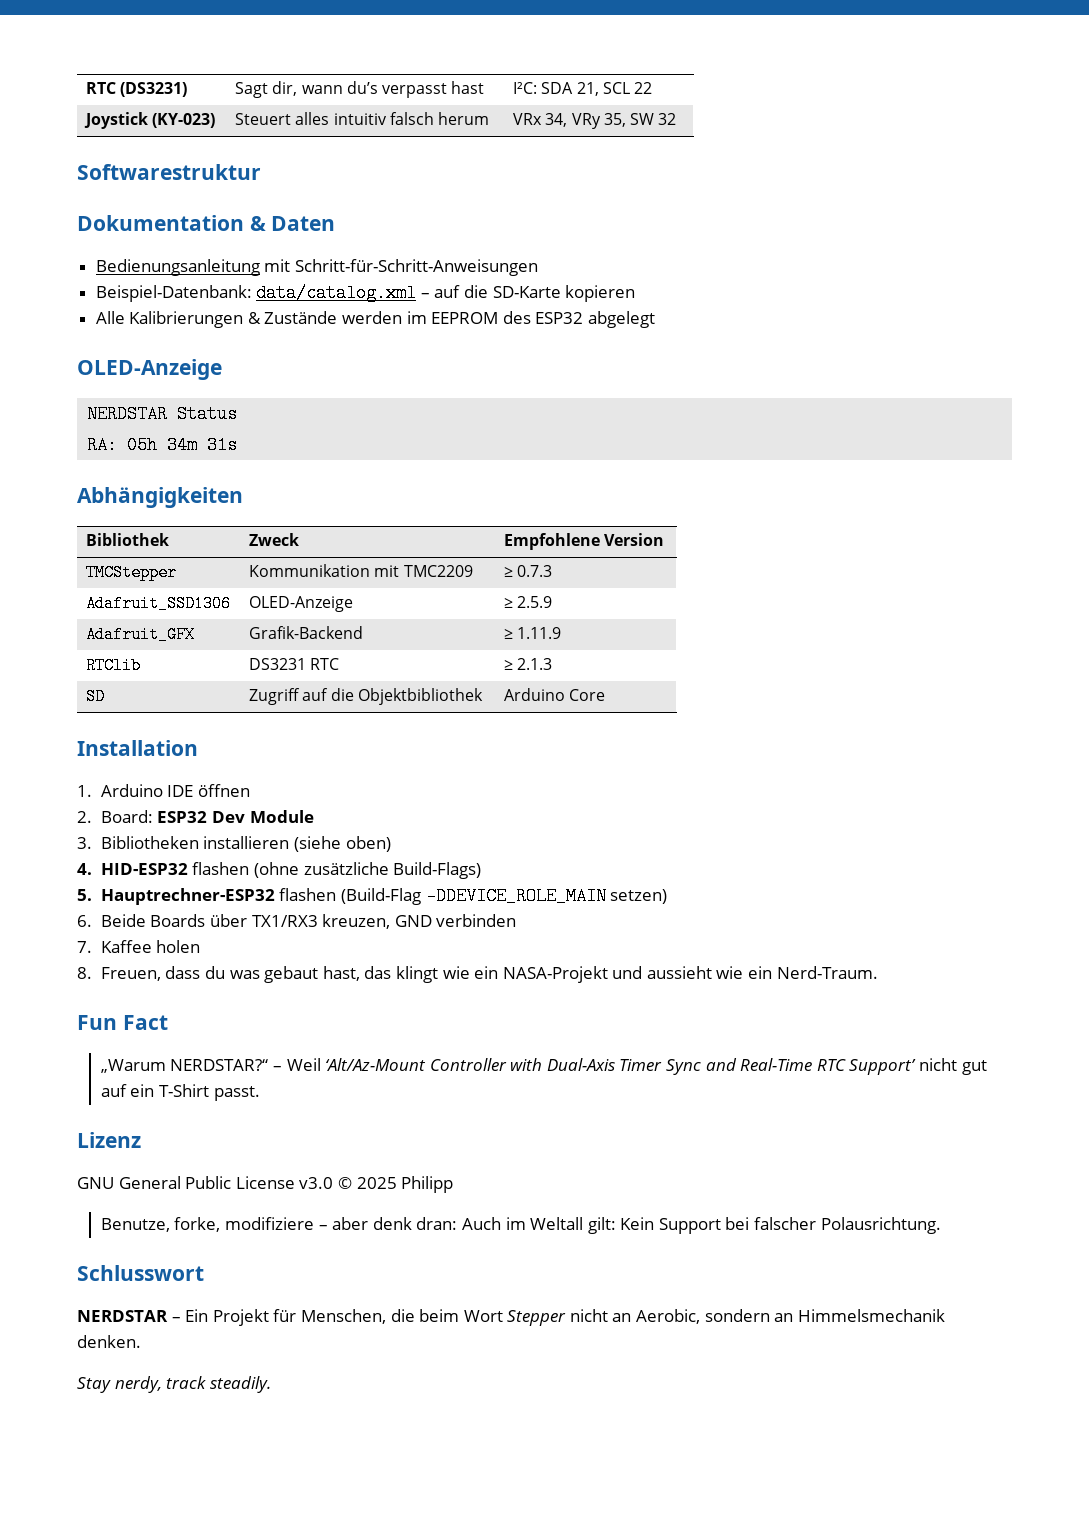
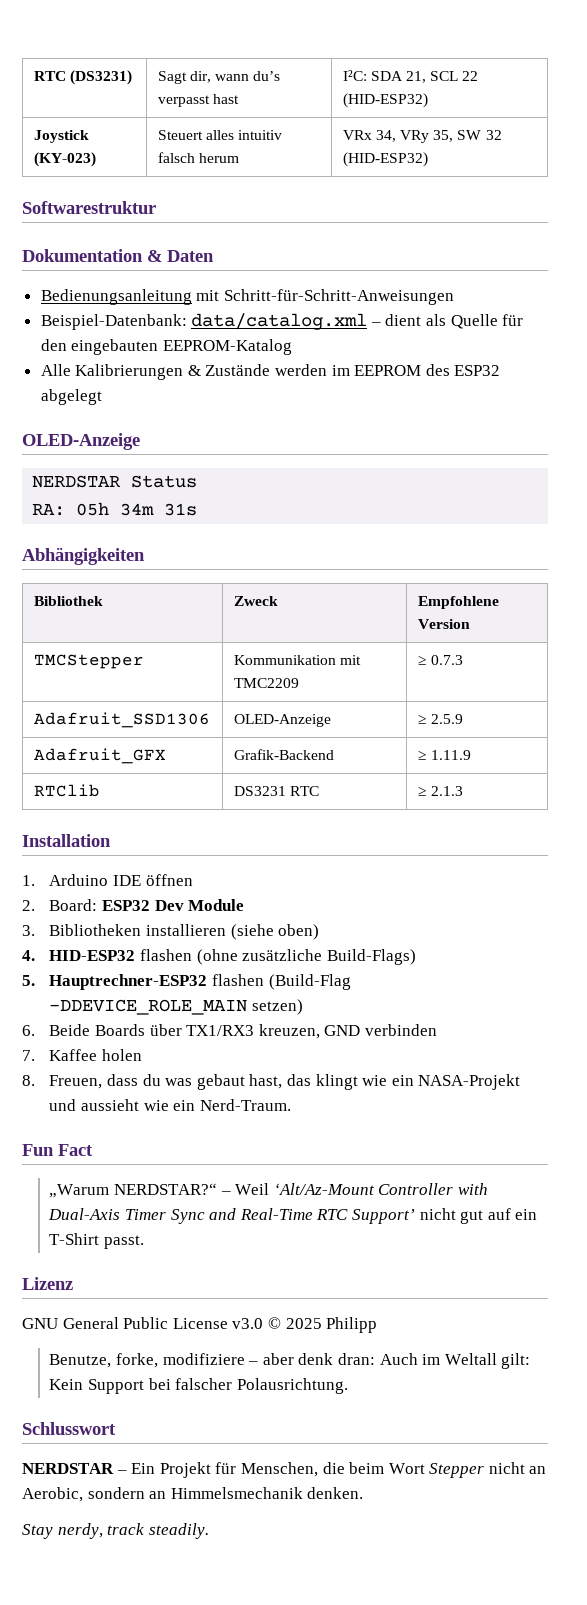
(652, 88) none -> [342,93,428,108] (HID-ESP32)
(677, 119) none -> [342,152,428,167] (HID-ESP32)
[434,285,636,302] auf die SD-Karte kopieren -> [385,314,524,329] [40,339,292,355] dient als Quelle für den eingebauten EEPROM-Katalog
[86,688,106,705] [249,688,483,705] [504,688,606,701] // SD | Zugriff auf die Objektbibliothek | Arduino Core -> (463, 791) none

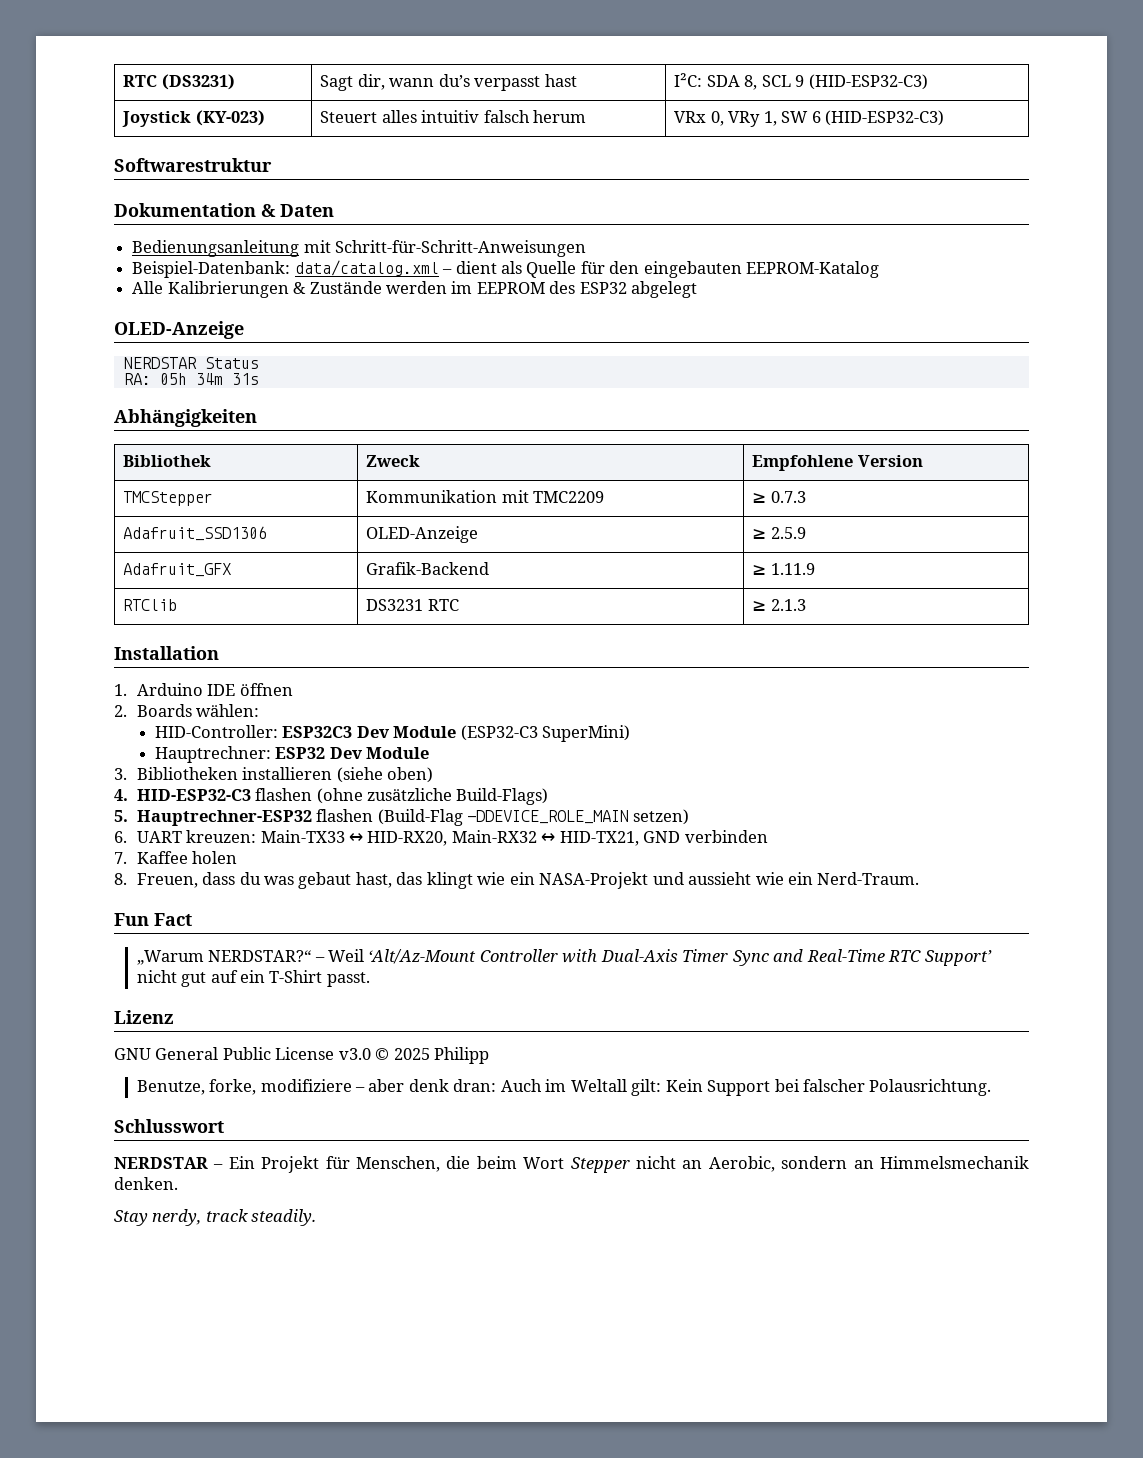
[406,71,479,83] [342,93,428,108] 21, SCL 22 (HID-ESP32) -> [744,74,928,90] 8, SCL 9 (HID-ESP32-C3)
[375,130,502,143] [342,152,428,167] 34, VRy 35, SW 32 (HID-ESP32) -> [710,110,945,127] 0, VRy 1, SW 6 (HID-ESP32-C3)
[49,899,98,911] Board: -> [136,704,260,717] [154,725,631,742] [154,746,271,763] Boards wählen: // HID-Controller: ESP32C3 Dev Module (ESP32-C3 SuperMini) // Hauptrechner:
[49,950,136,961] HID-ESP32 -> [136,789,251,801] HID-ESP32-C3
[49,1024,320,1039] Beide Boards über TX1/RX3 kreuzen, -> [136,830,639,846] UART kreuzen: Main-TX33 ↔ HID-RX20, Main-RX32 ↔ HID-TX21,

